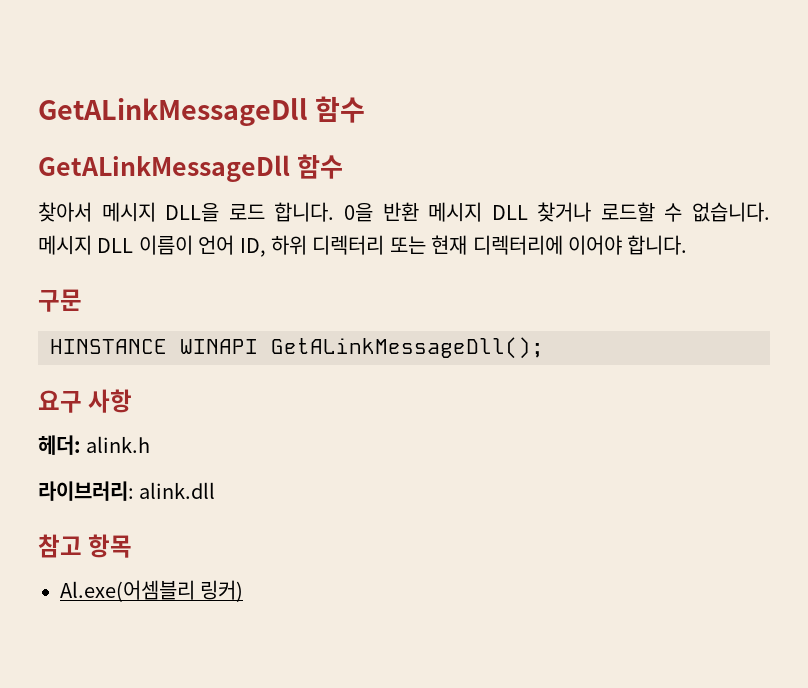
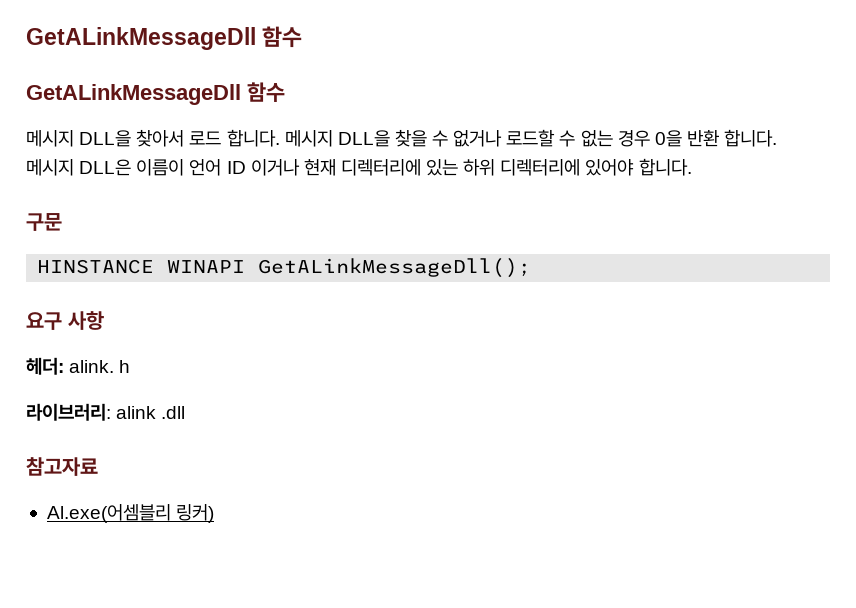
[38,202,220,222] 찾아서 메시지 DLL을 -> [26,129,185,147] 메시지 DLL을 찾아서
[343,202,771,222] [38,235,622,257] 0을 반환 메시지 DLL 찾거나 로드할 수 없습니다. 메시지 DLL 이름이 언어 ID, 하위 디렉터리 또는 현재 디렉터리에 이어야 -> [284,129,778,147] [26,159,635,176] 메시지 DLL을 찾을 수 없거나 로드할 수 없는 경우 0을 반환 합니다. 메시지 DLL은 이름이 언어 ID 이거나 현재 디렉터리에 있는 하위 디렉터리에 있어야
[86,436,151,453] alink.h -> [69,360,131,373] alink. h
[139,482,216,499] [38,534,133,558] alink.dll // 참고 항목 -> [116,406,186,419] [26,457,98,476] alink .dll // 참고자료

